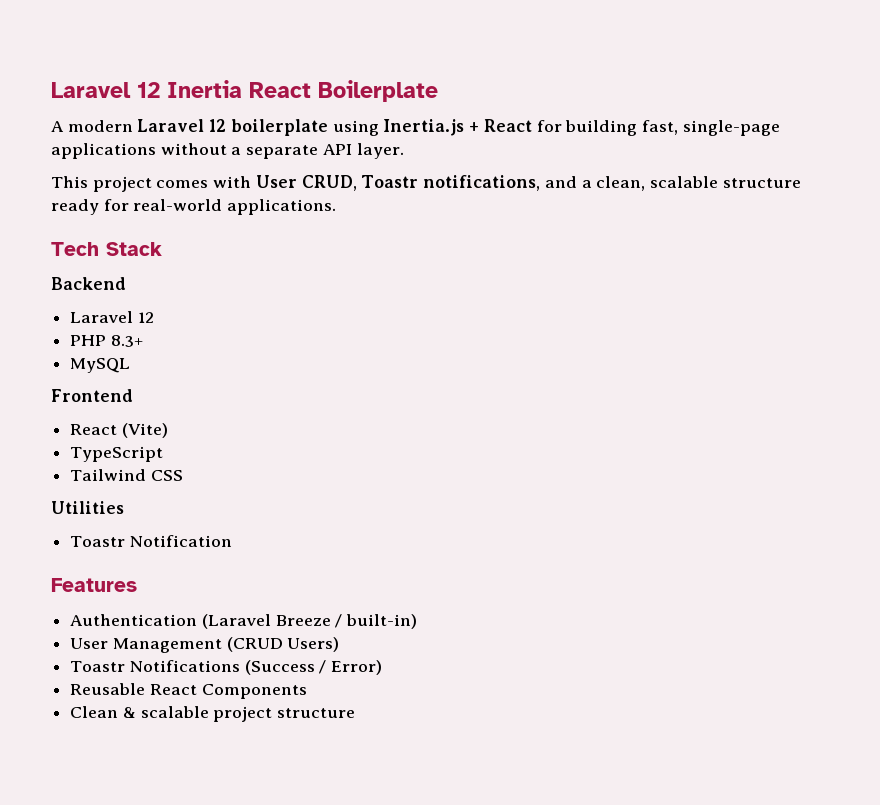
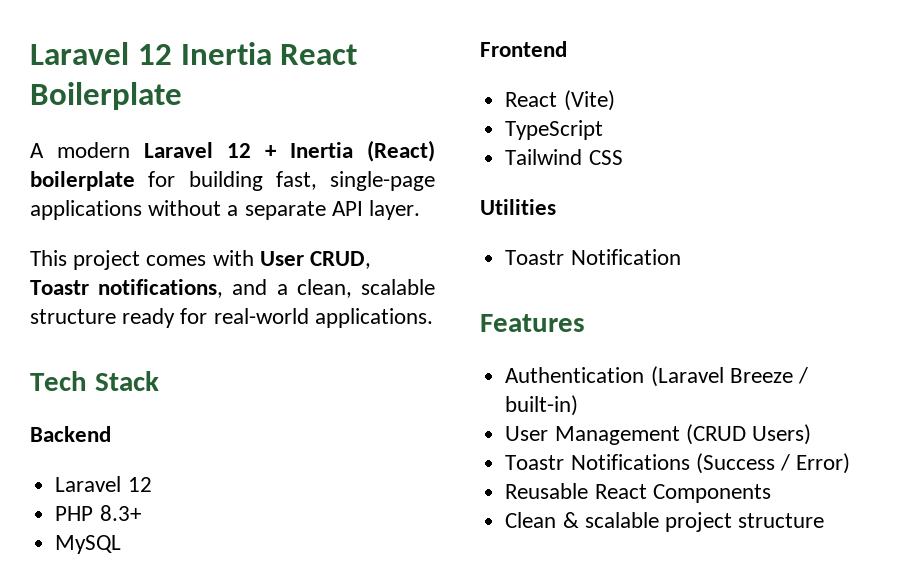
[230,119,532,136] boilerplate using Inertia.js + React -> [265,140,435,162] [30,171,135,191] + Inertia (React) boilerplate

